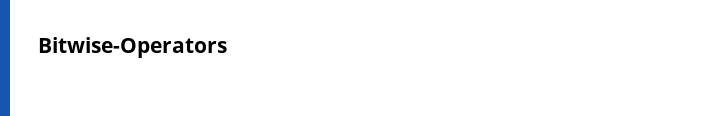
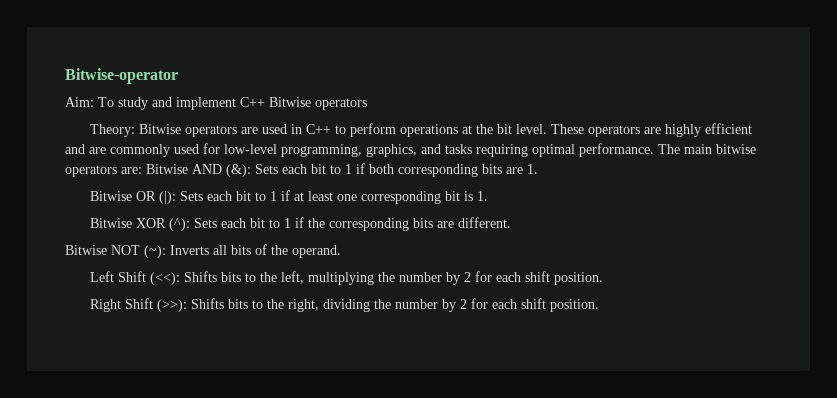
[38,37,227,58] Bitwise-Operators -> [65,68,178,84] [65,97,367,110] [90,123,753,137] [65,143,756,157] [65,163,538,177] [90,190,489,204] [90,217,512,231] [65,244,341,258] [90,271,604,285] [90,298,600,312] Bitwise-operator // Aim: To study and implement C++ Bitwise operators // Theory: Bitwise operators are used in C++ to perform operations at the bit level. These operators are highly efficient and are commonly used for low-level programming, graphics, and tasks requiring optimal performance. The main bitwise operators are: Bitwise AND (&): Sets each bit to 1 if both corresponding bits are 1. // Bitwise OR (|): Sets each bit to 1 if at least one corresponding bit is 1. // Bitwise XOR (^): Sets each bit to 1 if the corresponding bits are different. // Bitwise NOT (~): Inverts all bits of the operand. // Left Shift (<<): Shifts bits to the left, multiplying the number by 2 for each shift position. // Right Shift (>>): Shifts bits to the right, dividing the number by 2 for each shift position.

